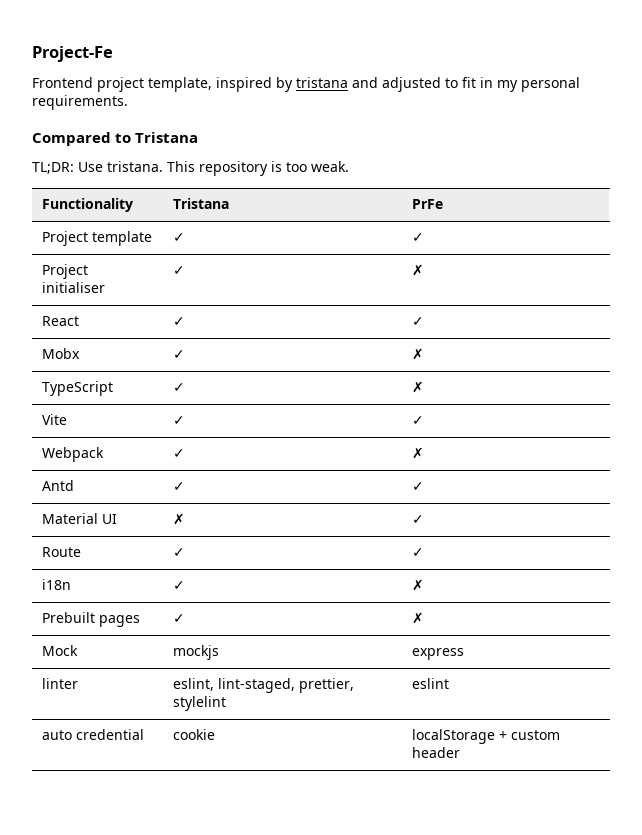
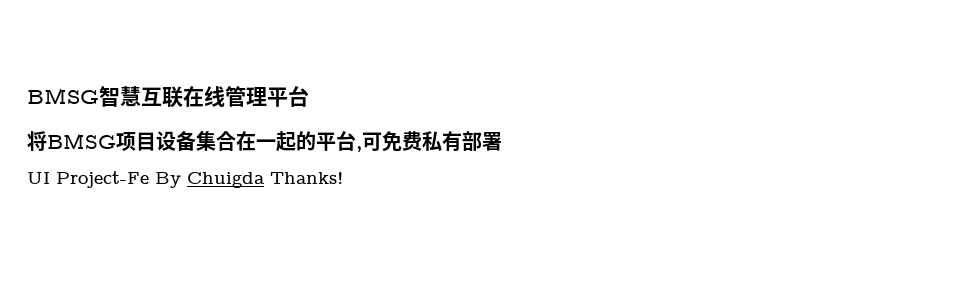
[32,46,113,62] [32,77,580,92] [32,95,128,110] [32,132,199,146] [32,161,349,176] [41,198,133,212] [172,198,229,209] [411,199,443,209] [41,231,152,246] [172,233,185,242] [411,233,424,242] [41,264,88,279] [41,282,105,293] [172,266,185,275] [411,264,424,276] [41,316,79,326] [172,317,185,326] [411,317,424,326] [41,348,80,359] [172,350,185,359] [411,348,424,360] [41,381,113,396] [172,383,185,392] [411,381,424,393] [41,414,67,425] [172,416,185,425] [411,416,424,425] [41,447,104,462] [172,449,185,458] [411,447,424,459] [41,480,74,491] [172,482,185,491] [411,482,424,491] [41,513,117,524] [172,513,185,525] [411,515,424,524] [41,547,81,557] [172,548,185,557] [411,548,424,557] [41,579,71,590] [172,581,185,590] [411,579,424,591] [41,612,140,627] [172,614,185,623] [411,612,424,624] [41,645,78,656] [172,645,219,660] [411,648,464,660] [41,678,78,689] [172,678,354,693] [172,696,226,711] [411,678,449,689] [41,729,144,740] [172,729,215,740] [411,729,560,744] [411,747,460,758] Project-Fe // Frontend project template, inspired by tristana and adjusted to fit in my personal requirements. // Compared to Tristana // TL;DR: Use tristana. This repository is too weak. // Functionality | Tristana | PrFe // Project template | ✓ | ✓ // Project initialiser | ✓ | ✗ // React | ✓ | ✓ // Mobx | ✓ | ✗ // TypeScript | ✓ | ✗ // Vite | ✓ | ✓ // Webpack | ✓ | ✗ // Antd | ✓ | ✓ // Material UI | ✗ | ✓ // Route | ✓ | ✓ // i18n | ✓ | ✗ // Prebuilt pages | ✓ | ✗ // Mock | mockjs | express // linter | eslint, lint-staged, prettier, stylelint | eslint // auto credential | cookie | localStorage + custom header -> [27,86,309,108] [27,131,502,152] [27,171,344,188] BMSG智慧互联在线管理平台 // 将BMSG项目设备集合在一起的平台,可免费私有部署 // UI Project-Fe By Chuigda Thanks!

